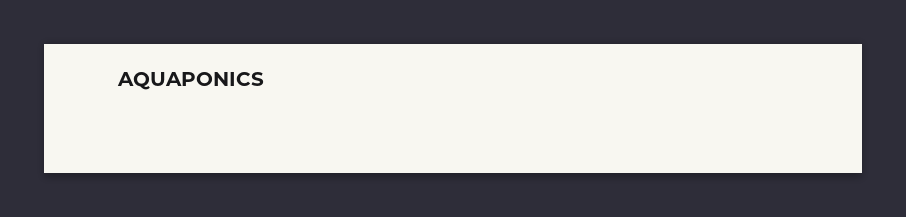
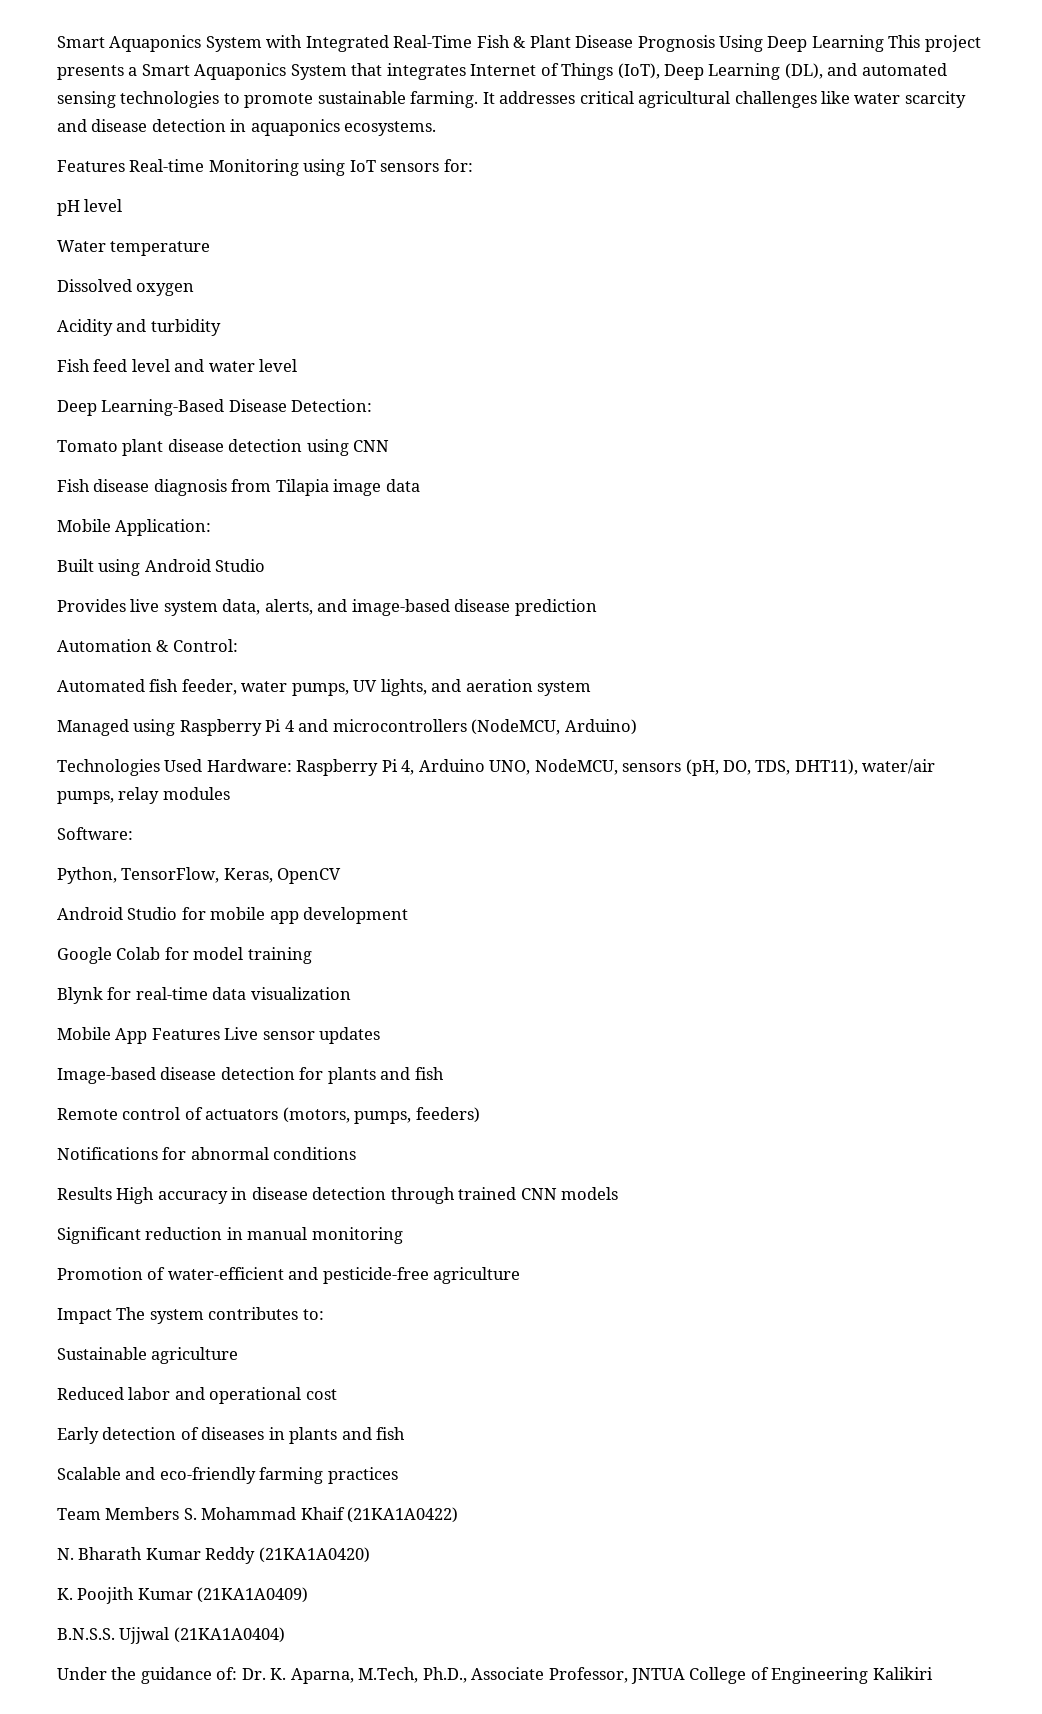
[117,72,264,90] AQUAPONICS -> [57,35,981,52] [57,63,947,80] [57,91,966,108] [57,119,437,136] [57,159,473,176] [57,199,123,216] [57,240,211,256] [57,279,195,296] [57,319,221,336] [57,359,298,372] [57,399,373,416] [57,439,390,456] [57,479,420,496] [57,519,212,536] [57,559,266,576] [57,599,597,616] [57,639,238,652] [57,679,592,696] [57,719,637,736] [57,759,936,776] [57,787,230,804] [57,827,133,840] [57,867,342,884] [57,907,409,924] [57,947,312,964] [57,987,351,1004] [57,1027,381,1044] [57,1067,444,1084] [57,1107,480,1124] [57,1147,357,1160] [57,1187,619,1204] [57,1227,403,1244] [57,1267,521,1284] [57,1307,324,1324] [57,1347,239,1364] [57,1387,337,1404] [57,1427,406,1444] [57,1467,398,1484] [57,1507,459,1523] [57,1547,370,1564] [57,1587,309,1604] [57,1627,285,1644] [57,1667,933,1684] Smart Aquaponics System with Integrated Real-Time Fish & Plant Disease Prognosis Using Deep Learning This project presents a Smart Aquaponics System that integrates Internet of Things (IoT), Deep Learning (DL), and automated sensing technologies to promote sustainable farming. It addresses critical agricultural challenges like water scarcity and disease detection in aquaponics ecosystems. // Features Real-time Monitoring using IoT sensors for: // pH level // Water temperature // Dissolved oxygen // Acidity and turbidity // Fish feed level and water level // Deep Learning-Based Disease Detection: // Tomato plant disease detection using CNN // Fish disease diagnosis from Tilapia image data // Mobile Application: // Built using Android Studio // Provides live system data, alerts, and image-based disease prediction // Automation & Control: // Automated fish feeder, water pumps, UV lights, and aeration system // Managed using Raspberry Pi 4 and microcontrollers (NodeMCU, Arduino) // Technologies Used Hardware: Raspberry Pi 4, Arduino UNO, NodeMCU, sensors (pH, DO, TDS, DHT11), water/air pumps, relay modules // Software: // Python, TensorFlow, Keras, OpenCV // Android Studio for mobile app development // Google Colab for model training // Blynk for real-time data visualization // Mobile App Features Live sensor updates // Image-based disease detection for plants and fish // Remote control of actuators (motors, pumps, feeders) // Notifications for abnormal conditions // Results High accuracy in disease detection through trained CNN models // Significant reduction in manual monitoring // Promotion of water-efficient and pesticide-free agriculture // Impact The system contributes to: // Sustainable agriculture // Reduced labor and operational cost // Early detection of diseases in plants and fish // Scalable and eco-friendly farming practices // Team Members S. Mohammad Khaif (21KA1A0422) // N. Bharath Kumar Reddy (21KA1A0420) // K. Poojith Kumar (21KA1A0409) // B.N.S.S. Ujjwal (21KA1A0404) // Under the guidance of: Dr. K. Aparna, M.Tech, Ph.D., Associate Professor, JNTUA College of Engineering Kalikiri

